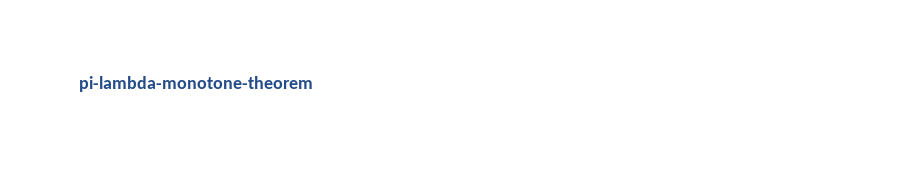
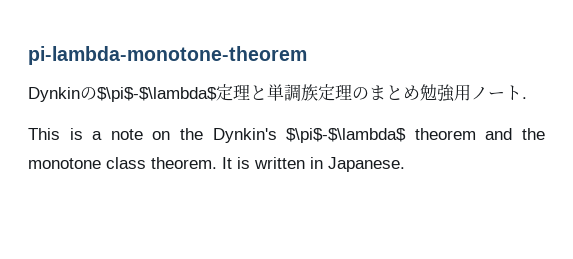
(313, 84) none -> [28,84,527,102] [28,128,545,143] [28,157,405,172] // Dynkinの$\pi$-$\lambda$定理と単調族定理のまとめ勉強用ノート. // This is a note on the Dynkin's $\pi$-$\lambda$ theorem and the monotone class theorem. It is written in Japanese.

